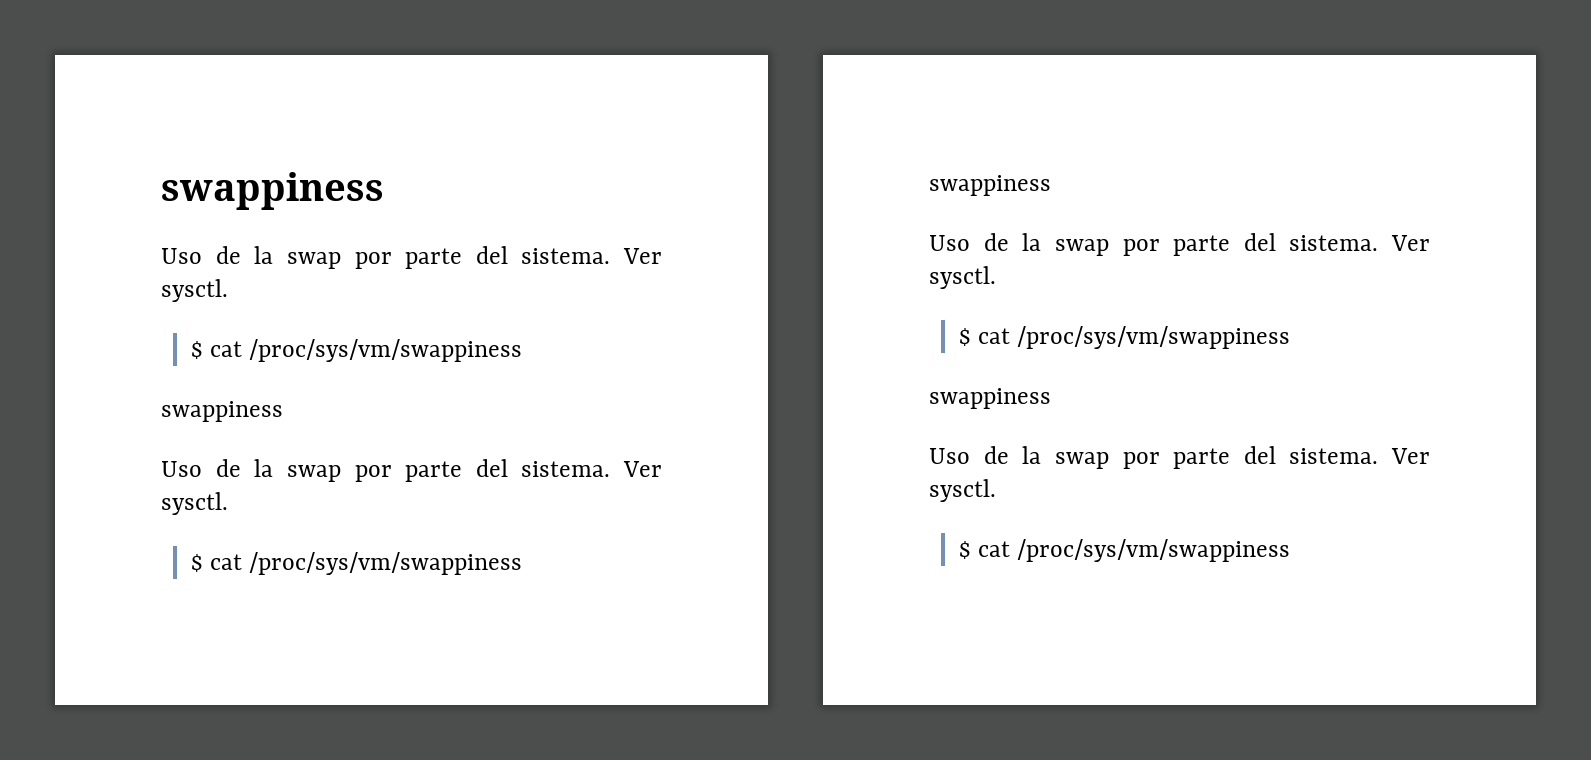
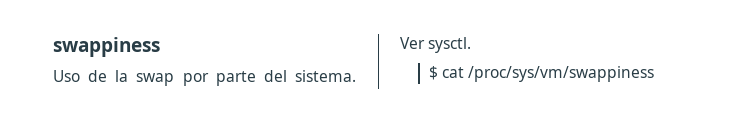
[161,401,283,422] [161,459,662,482] [161,492,228,515] [191,552,522,575] [929,175,1051,196] [929,233,1430,256] [929,266,996,289] [959,326,1290,349] [929,388,1051,409] [929,446,1430,469] [929,479,996,502] [959,539,1290,562] // swappiness // Uso de la swap por parte del sistema. Ver sysctl. // $ cat /proc/sys/vm/swappiness // swappiness // Uso de la swap por parte del sistema. Ver sysctl. // $ cat /proc/sys/vm/swappiness // swappiness // Uso de la swap por parte del sistema. Ver sysctl. // $ cat /proc/sys/vm/swappiness -> (655, 74) none

